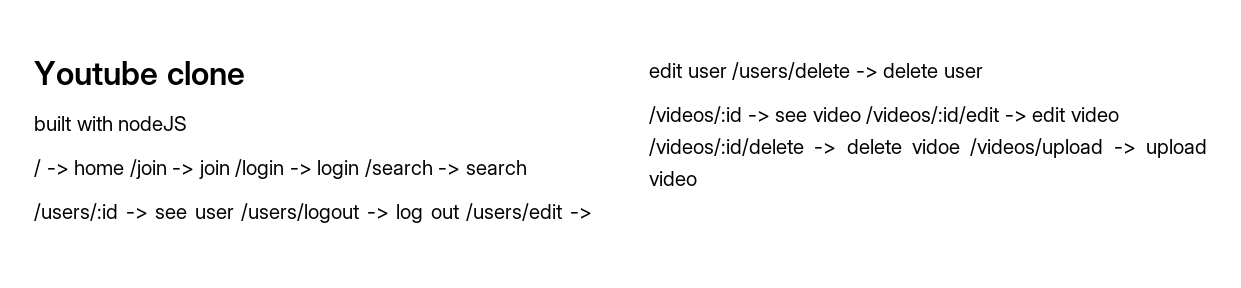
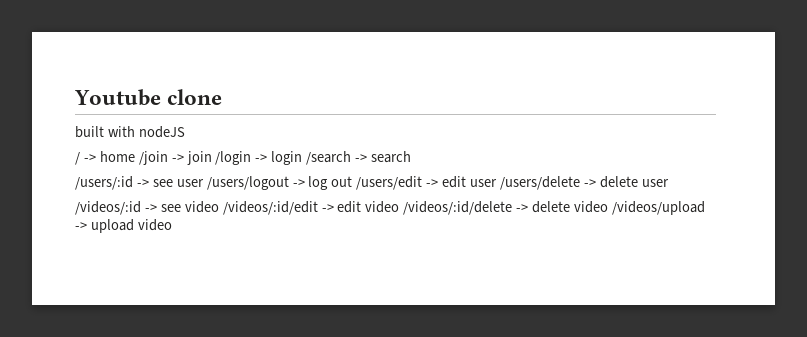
[912,139,960,154] vidoe -> [574,201,609,213] video

